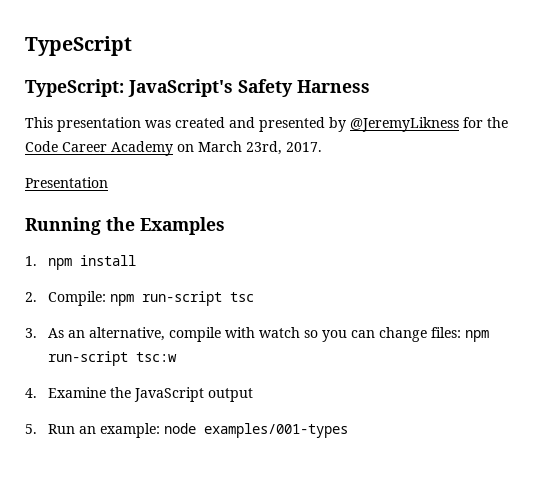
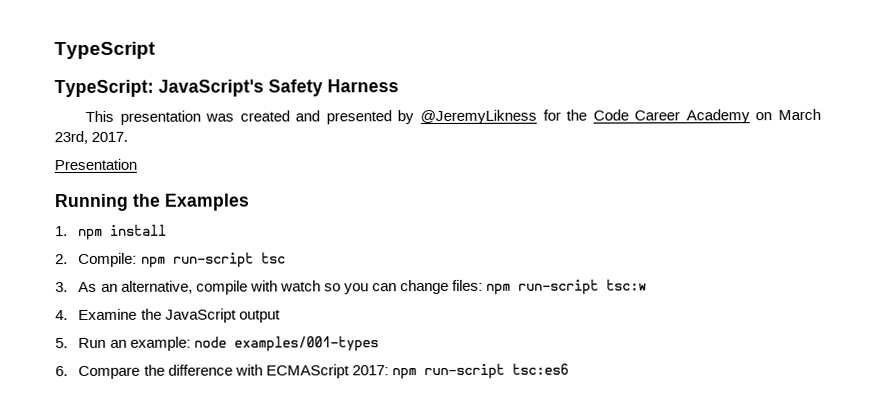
(349, 430) none -> [55,363,569,380] // 6. Compare the difference with ECMAScript 2017: npm run-script tsc:es6

